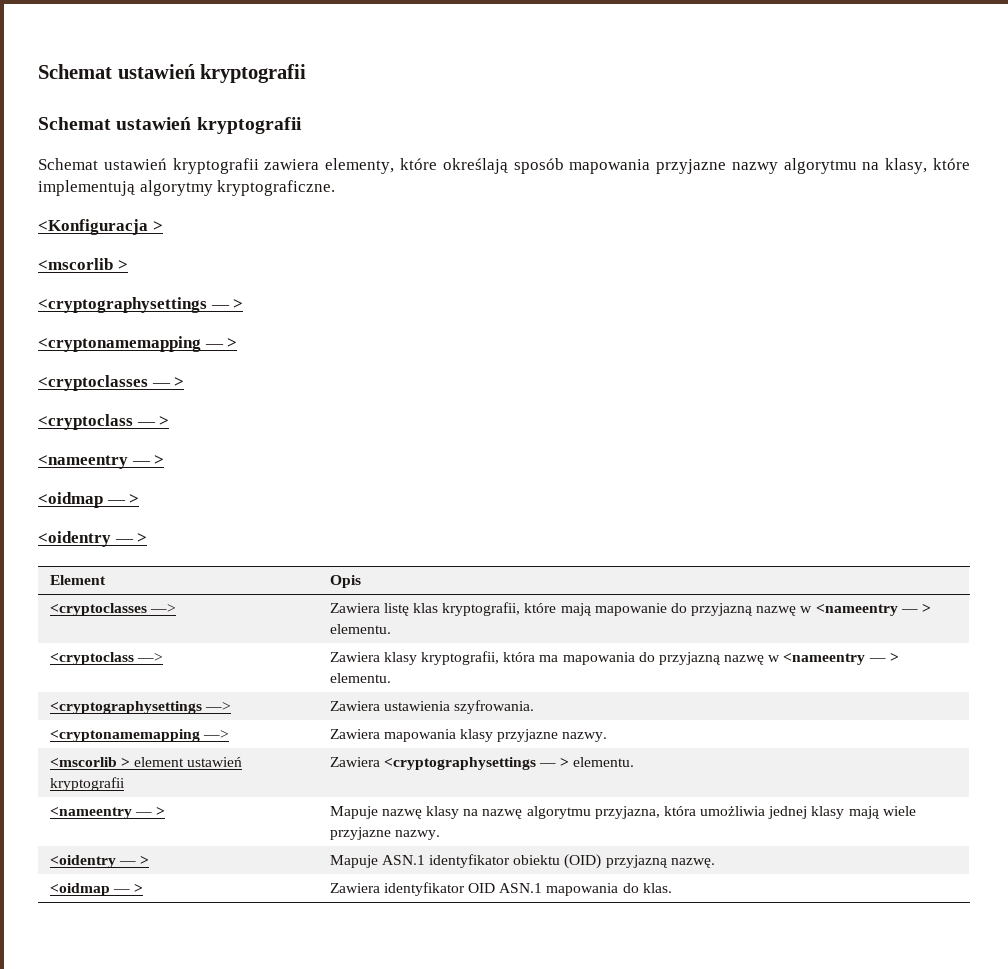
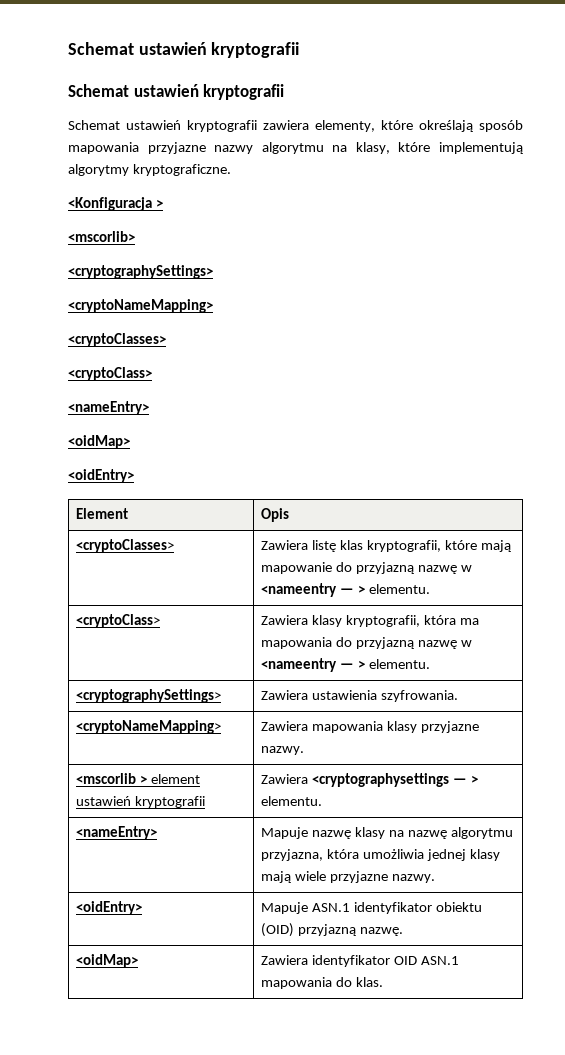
[38,258,128,270] [38,297,244,313] [38,336,238,352] [38,375,185,391] [38,414,170,430] [38,455,165,469] [38,492,140,508] [38,531,148,547] <mscorlib > // <cryptographysettings — > // <cryptonamemapping — > // <cryptoclasses — > // <cryptoclass — > // <nameentry — > // <oidmap — > // <oidentry — > -> [68,231,135,242] [68,265,213,279] [68,299,213,313] [68,333,166,347] [68,367,152,381] [68,401,149,415] [68,435,130,449] [68,469,134,483] <mscorlib> // <cryptographySettings> // <cryptoNameMapping> // <cryptoClasses> // <cryptoClass> // <nameEntry> // <oidMap> // <oidEntry>
[49,603,176,616] <cryptoclasses —> -> [75,539,174,553] <cryptoClasses>
[49,652,163,665] <cryptoclass —> -> [75,614,160,628] <cryptoClass>
[49,701,231,714] <cryptographysettings —> -> [75,689,221,703] <cryptographySettings>
[49,729,229,742] <cryptonamemapping —> -> [75,720,221,734] <cryptoNameMapping>
[49,806,165,819] <nameentry — > -> [75,826,157,840] <nameEntry>
[49,855,149,868] <oidentry — > -> [75,901,142,915] <oidEntry>
[49,883,143,896] <oidmap — > -> [75,954,138,968] <oidMap>

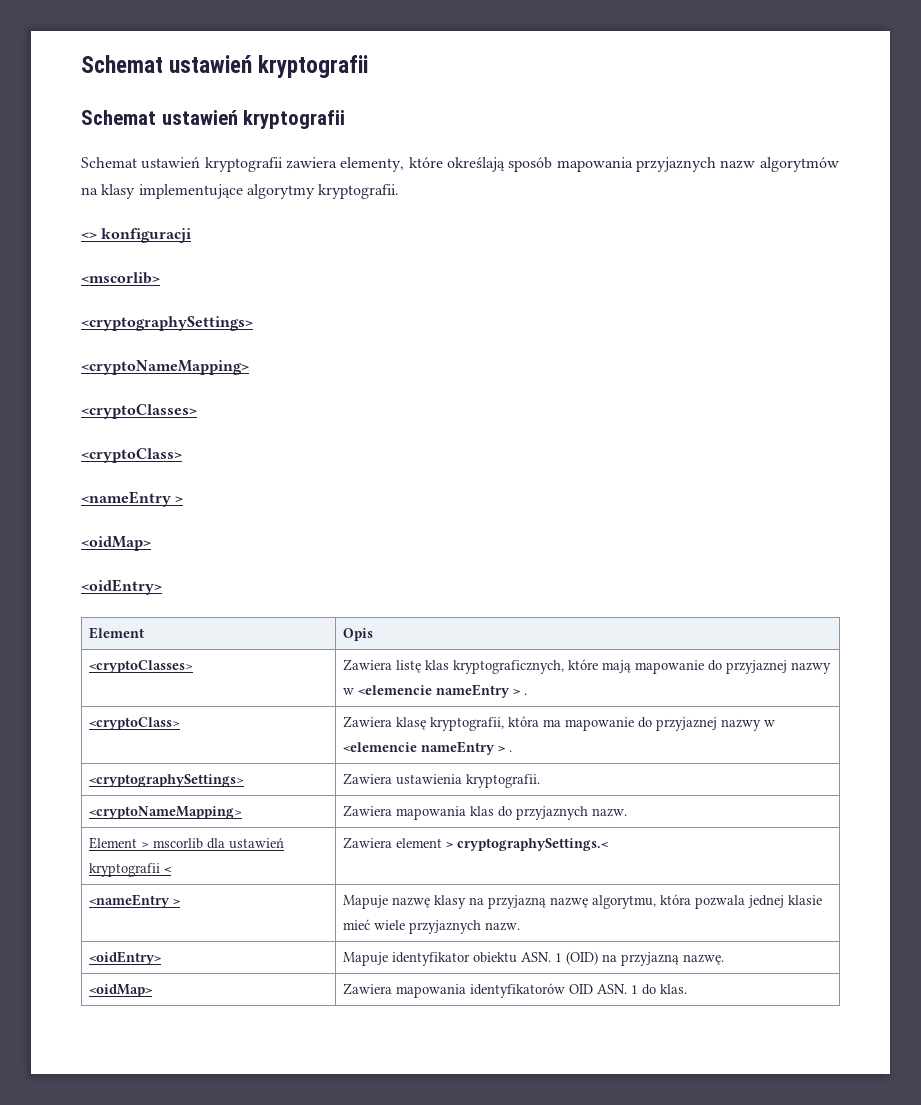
[147,142,524,154] [68,164,231,176] [68,197,163,211] przyjazne nazwy algorytmu na klasy, które implementują algorytmy kryptograficzne. // <Konfiguracja > -> [635,157,839,172] [81,184,400,199] [81,228,192,243] przyjaznych nazw algorytmów na klasy implementujące algorytmy kryptografii. // <> konfiguracji
[68,401,149,415] <nameEntry> -> [81,491,184,507] <nameEntry >
[366,540,441,552] kryptografii, -> [453,660,565,674] kryptograficznych,
[355,562,472,574] [260,583,430,597] przyjazną nazwę w <nameentry — > elementu. -> [726,660,832,674] [343,684,528,698] przyjaznej nazwy w <elemencie nameEntry > .
[311,615,342,627] klasy -> [396,717,427,730] klasę
[260,637,472,649] [260,658,430,672] mapowania do przyjazną nazwę w <nameentry — > elementu. -> [565,717,776,731] [343,741,513,755] mapowanie do przyjaznej nazwy w <elemencie nameEntry > .
[380,690,458,702] szyfrowania. -> [466,774,541,788] kryptografii.
[386,721,479,733] [260,746,304,755] [75,773,200,784] [75,796,205,808] [260,773,478,787] [260,796,322,806] [75,826,157,840] klasy przyjazne nazwy. // <mscorlib > element ustawień kryptografii | Zawiera <cryptographysettings — > elementu. // <nameEntry> -> [470,806,628,820] [89,837,285,849] [89,863,172,877] [343,837,609,851] [89,894,181,908] klas do przyjaznych nazw. // Element > mscorlib dla ustawień kryptografii < | Zawiera element > cryptographySettings.< // <nameEntry >
[407,827,513,839] [260,849,500,861] [260,871,435,883] nazwę algorytmu przyjazna, która umożliwia jednej klasy mają wiele przyjazne nazwy. -> [488,894,823,909] [343,919,521,934] przyjazną nazwę algorytmu, która pozwala jednej klasie mieć wiele przyjaznych nazw.
[311,903,350,912] ASN.1 -> (389, 959) none
[260,923,294,937] (OID) -> [521,951,618,965] ASN. 1 (OID) na
[311,955,459,967] [260,977,332,989] identyfikator OID ASN.1 mapowania -> [396,983,639,998] mapowania identyfikatorów OID ASN. 1

